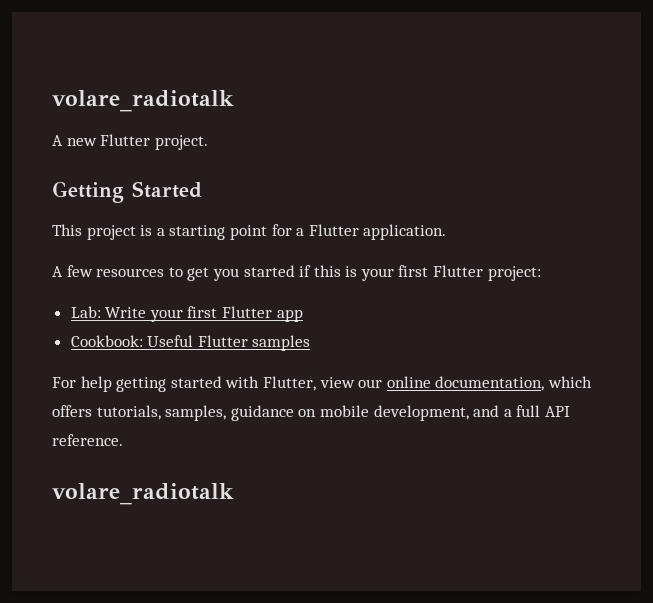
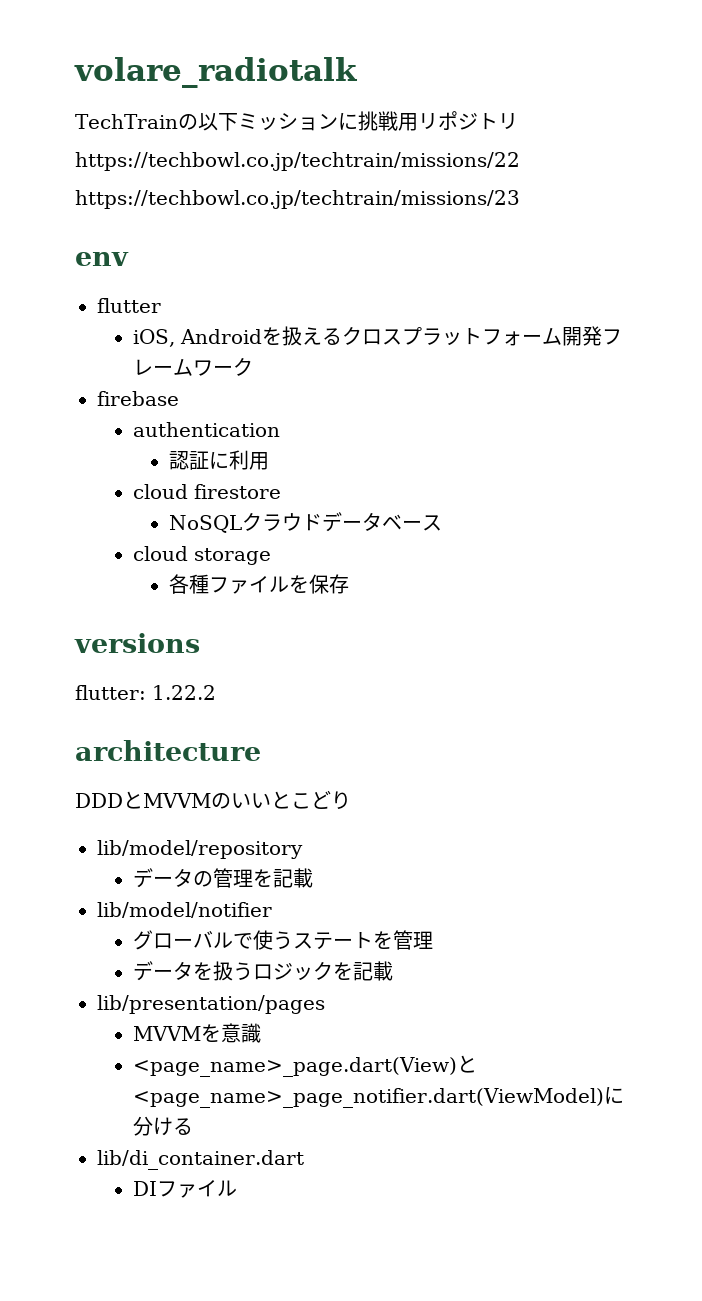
[52,134,208,150] [52,181,202,203] [52,224,447,240] [52,265,541,281] [70,306,303,322] [70,335,311,351] [52,376,592,392] [52,405,570,421] [52,434,123,446] [52,483,234,505] A new Flutter project. // Getting Started // This project is a starting point for a Flutter application. // A few resources to get you started if this is your first Flutter project: // Lab: Write your first Flutter app // Cookbook: Useful Flutter samples // For help getting started with Flutter, view our online documentation, which offers tutorials, samples, guidance on mobile development, and a full API reference. // volare_radiotalk -> [75,111,518,131] [75,152,520,171] [75,190,520,209] [75,252,129,266] [97,298,161,313] [133,326,623,347] [133,357,254,376] [97,391,179,406] [133,422,281,437] [169,450,270,470] [133,484,282,499] [169,512,443,533] [133,546,272,565] [169,574,350,594] [74,633,200,653] [75,685,216,700] [75,740,261,761] [75,790,351,810] [97,840,303,859] [133,868,314,888] [97,902,272,918] [133,930,434,950] [133,961,394,981] [97,995,325,1014] [133,1023,262,1043] [133,1055,478,1077] [133,1087,625,1108] [133,1116,194,1136] [97,1150,304,1170] [133,1180,238,1198] TechTrainの以下ミッションに挑戦用リポジトリ // https://techbowl.co.jp/techtrain/missions/22 // https://techbowl.co.jp/techtrain/missions/23 // env // flutter // iOS, Androidを扱えるクロスプラットフォーム開発フレームワーク // firebase // authentication // 認証に利用 // cloud firestore // NoSQLクラウドデータベース // cloud storage // 各種ファイルを保存 // versions // flutter: 1.22.2 // architecture // DDDとMVVMのいいとこどり // lib/model/repository // データの管理を記載 // lib/model/notifier // グローバルで使うステートを管理 // データを扱うロジックを記載 // lib/presentation/pages // MVVMを意識 // <page_name>_page.dart(View)と<page_name>_page_notifier.dart(ViewModel)に分ける // lib/di_container.dart // DIファイル

